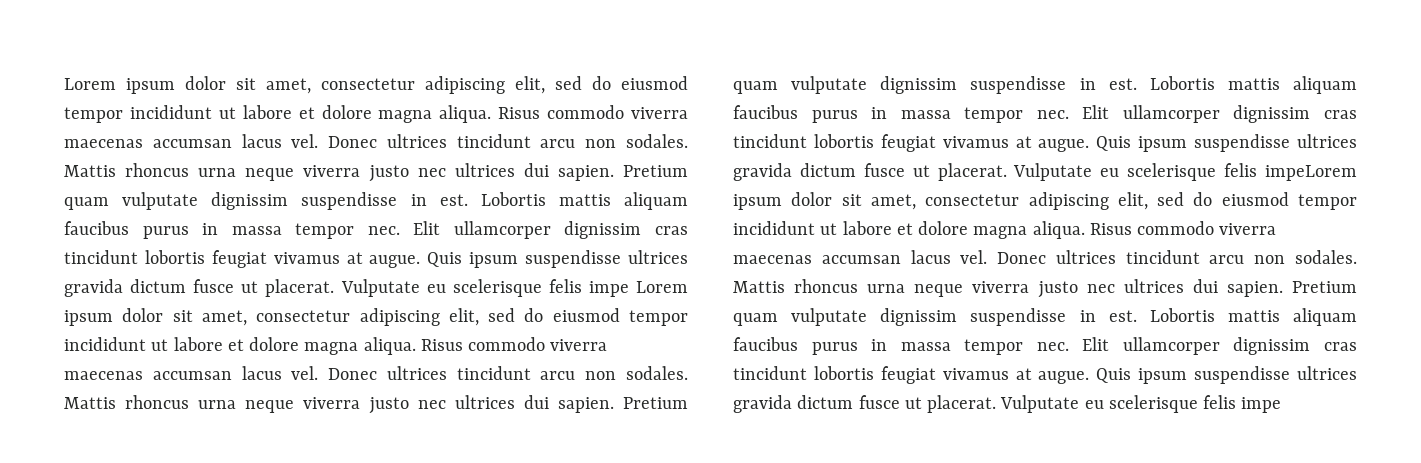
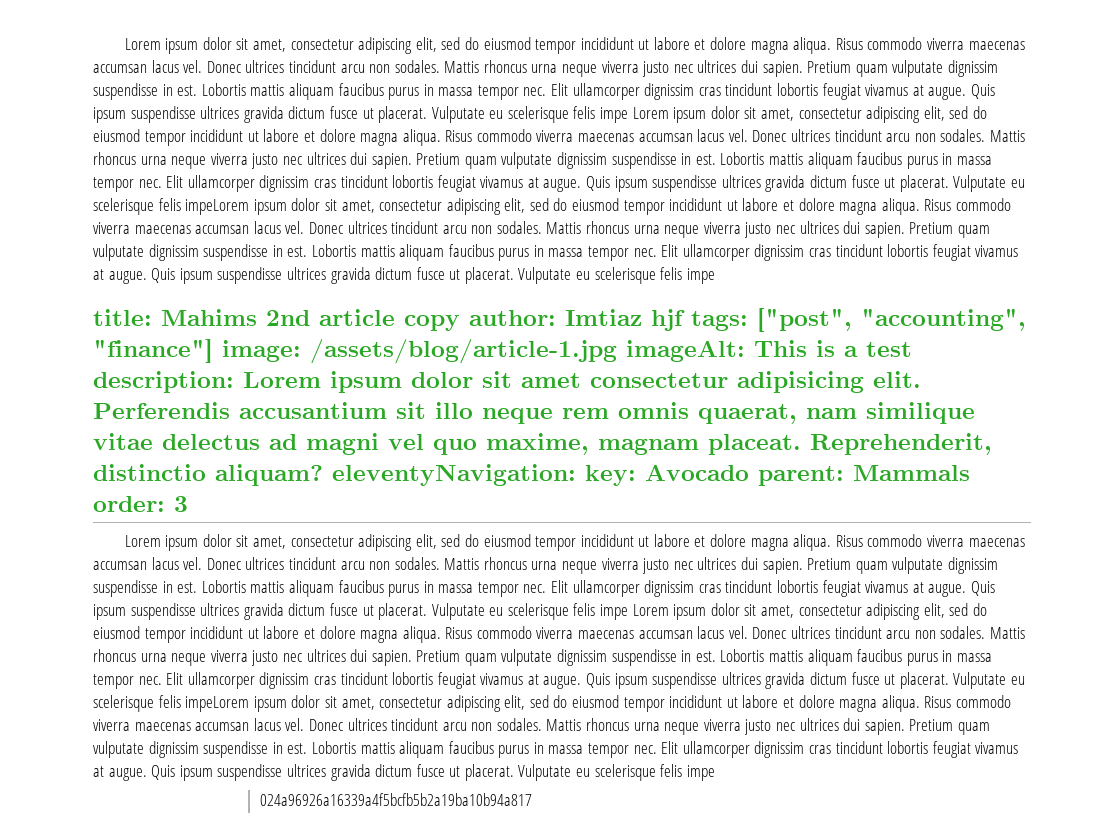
(1282, 405) none -> [93,308,1026,332] [93,339,912,364] [93,371,921,393] [93,402,975,424] [93,433,992,455] [93,464,970,486] [93,496,188,512] [124,534,1025,551] [93,557,998,574] [93,580,995,597] [93,603,987,620] [93,626,1025,643] [93,649,992,666] [93,672,1025,689] [93,695,1011,712] [93,718,990,735] [93,741,1019,758] [93,764,715,781] [259,793,532,806] // title: Mahims 2nd article copy author: Imtiaz hjf tags: ["post", "accounting", "finance"] image: /assets/blog/article-1.jpg imageAlt: This is a test description: Lorem ipsum dolor sit amet consectetur adipisicing elit. Perferendis accusantium sit illo neque rem omnis quaerat, nam similique vitae delectus ad magni vel quo maxime, magnam placeat. Reprehenderit, distinctio aliquam? eleventyNavigation: key: Avocado parent: Mammals order: 3 // Lorem ipsum dolor sit amet, consectetur adipiscing elit, sed do eiusmod tempor incididunt ut labore et dolore magna aliqua. Risus commodo viverra maecenas accumsan lacus vel. Donec ultrices tincidunt arcu non sodales. Mattis rhoncus urna neque viverra justo nec ultrices dui sapien. Pretium quam vulputate dignissim suspendisse in est. Lobortis mattis aliquam faucibus purus in massa tempor nec. Elit ullamcorper dignissim cras tincidunt lobortis feugiat vivamus at augue. Quis ipsum suspendisse ultrices gravida dictum fusce ut placerat. Vulputate eu scelerisque felis impe Lorem ipsum dolor sit amet, consectetur adipiscing elit, sed do eiusmod tempor incididunt ut labore et dolore magna aliqua. Risus commodo viverra maecenas accumsan lacus vel. Donec ultrices tincidunt arcu non sodales. Mattis rhoncus urna neque viverra justo nec ultrices dui sapien. Pretium quam vulputate dignissim suspendisse in est. Lobortis mattis aliquam faucibus purus in massa tempor nec. Elit ullamcorper dignissim cras tincidunt lobortis feugiat vivamus at augue. Quis ipsum suspendisse ultrices gravida dictum fusce ut placerat. Vulputate eu scelerisque felis impeLorem ipsum dolor sit amet, consectetur adipiscing elit, sed do eiusmod tempor incididunt ut labore et dolore magna aliqua. Risus commodo viverra maecenas accumsan lacus vel. Donec ultrices tincidunt arcu non sodales. Mattis rhoncus urna neque viverra justo nec ultrices dui sapien. Pretium quam vulputate dignissim suspendisse in est. Lobortis mattis aliquam faucibus purus in massa tempor nec. Elit ullamcorper dignissim cras tincidunt lobortis feugiat vivamus at augue. Quis ipsum suspendisse ultrices gravida dictum fusce ut placerat. Vulputate eu scelerisque felis impe // 024a96926a16339a4f5bcfb5b2a19ba10b94a817

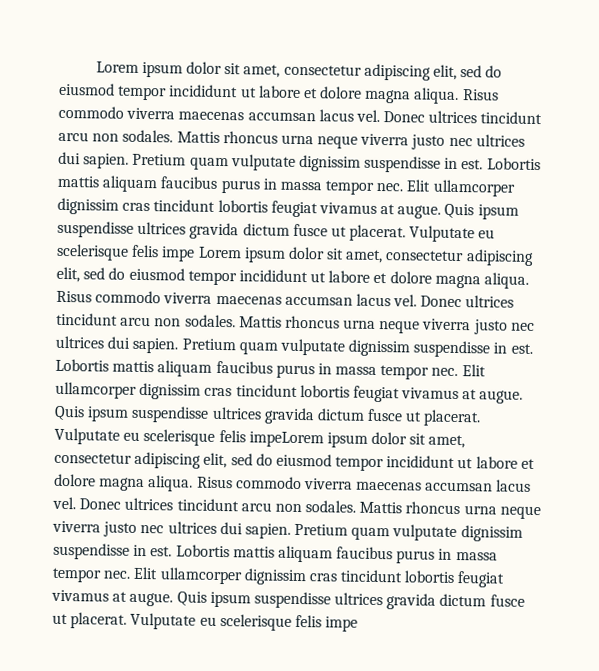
[93,308,1026,332] [93,339,912,364] [93,371,921,393] [93,402,975,424] [93,433,992,455] [93,464,970,486] [93,496,188,512] [124,534,1025,551] [93,557,998,574] [93,580,995,597] [93,603,987,620] [93,626,1025,643] [93,649,992,666] [93,672,1025,689] [93,695,1011,712] [93,718,990,735] [93,741,1019,758] [93,764,715,781] [259,793,532,806] // title: Mahims 2nd article copy author: Imtiaz hjf tags: ["post", "accounting", "finance"] image: /assets/blog/article-1.jpg imageAlt: This is a test description: Lorem ipsum dolor sit amet consectetur adipisicing elit. Perferendis accusantium sit illo neque rem omnis quaerat, nam similique vitae delectus ad magni vel quo maxime, magnam placeat. Reprehenderit, distinctio aliquam? eleventyNavigation: key: Avocado parent: Mammals order: 3 // Lorem ipsum dolor sit amet, consectetur adipiscing elit, sed do eiusmod tempor incididunt ut labore et dolore magna aliqua. Risus commodo viverra maecenas accumsan lacus vel. Donec ultrices tincidunt arcu non sodales. Mattis rhoncus urna neque viverra justo nec ultrices dui sapien. Pretium quam vulputate dignissim suspendisse in est. Lobortis mattis aliquam faucibus purus in massa tempor nec. Elit ullamcorper dignissim cras tincidunt lobortis feugiat vivamus at augue. Quis ipsum suspendisse ultrices gravida dictum fusce ut placerat. Vulputate eu scelerisque felis impe Lorem ipsum dolor sit amet, consectetur adipiscing elit, sed do eiusmod tempor incididunt ut labore et dolore magna aliqua. Risus commodo viverra maecenas accumsan lacus vel. Donec ultrices tincidunt arcu non sodales. Mattis rhoncus urna neque viverra justo nec ultrices dui sapien. Pretium quam vulputate dignissim suspendisse in est. Lobortis mattis aliquam faucibus purus in massa tempor nec. Elit ullamcorper dignissim cras tincidunt lobortis feugiat vivamus at augue. Quis ipsum suspendisse ultrices gravida dictum fusce ut placerat. Vulputate eu scelerisque felis impeLorem ipsum dolor sit amet, consectetur adipiscing elit, sed do eiusmod tempor incididunt ut labore et dolore magna aliqua. Risus commodo viverra maecenas accumsan lacus vel. Donec ultrices tincidunt arcu non sodales. Mattis rhoncus urna neque viverra justo nec ultrices dui sapien. Pretium quam vulputate dignissim suspendisse in est. Lobortis mattis aliquam faucibus purus in massa tempor nec. Elit ullamcorper dignissim cras tincidunt lobortis feugiat vivamus at augue. Quis ipsum suspendisse ultrices gravida dictum fusce ut placerat. Vulputate eu scelerisque felis impe // 024a96926a16339a4f5bcfb5b2a19ba10b94a817 -> (359, 624) none

